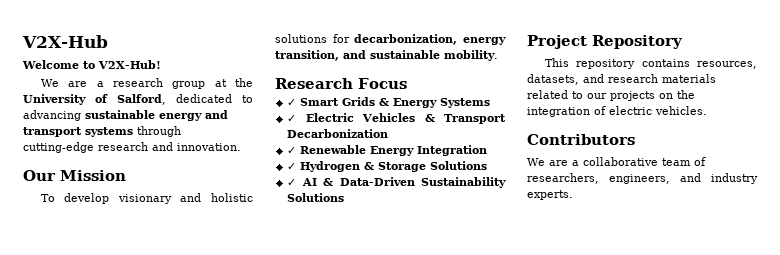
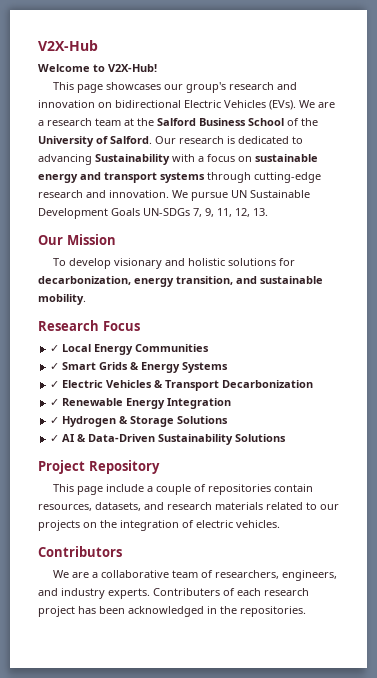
(161, 64) none -> [53,82,298,93] [38,100,296,110] This page showcases our group's research and innovation on bidirectional Electric Vehicles (EVs).
[172,81,206,89] group -> [95,118,121,126] team
[23,94,253,105] [23,110,81,121] University of Salford, dedicated to advancing -> [157,118,318,126] [38,136,303,147] [38,154,252,165] Salford Business School of the University of Salford. Our research is dedicated to advancing Sustainability with a focus on
(241, 147) none -> [172,190,310,201] [38,208,268,219] We pursue UN Sustainable Development Goals UN-SDGs 7, 9, 11, 12, 13.
(407, 83) none -> [50,344,210,355] // ✓ Local Energy Communities
[576,59,690,69] repository contains -> [77,484,314,495] page include a couple of repositories contain
(573, 195) none -> [153,588,309,596] [38,606,306,617] Contributers of each research project has been acknowledged in the repositories.

